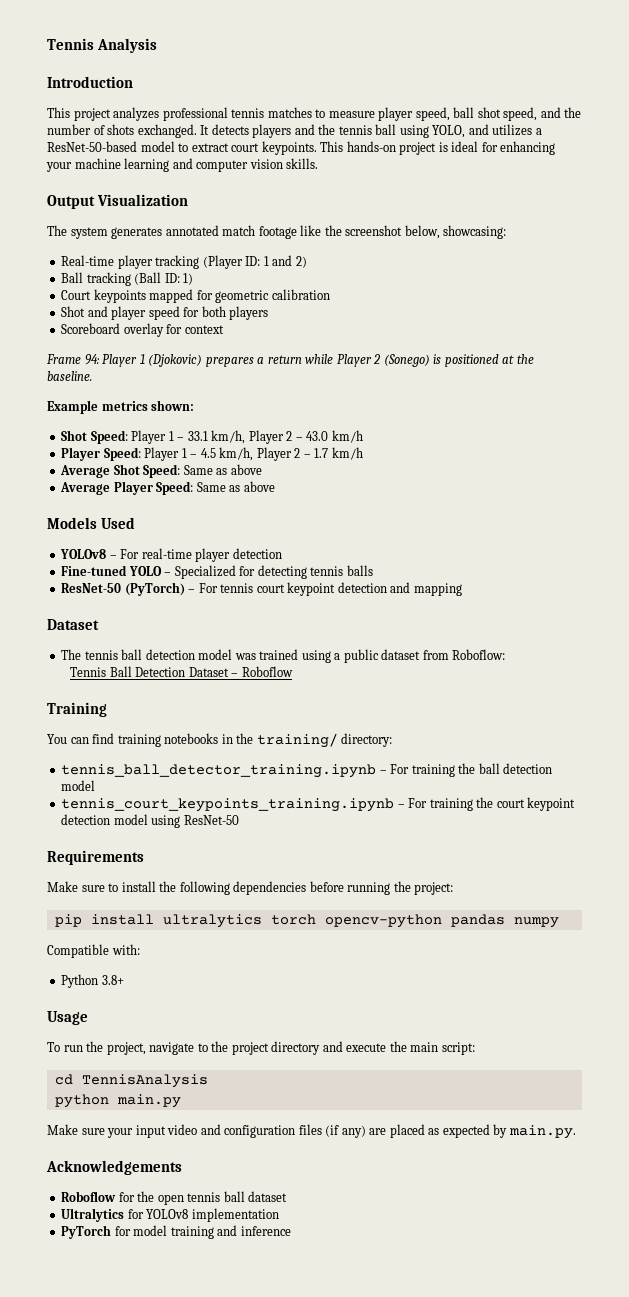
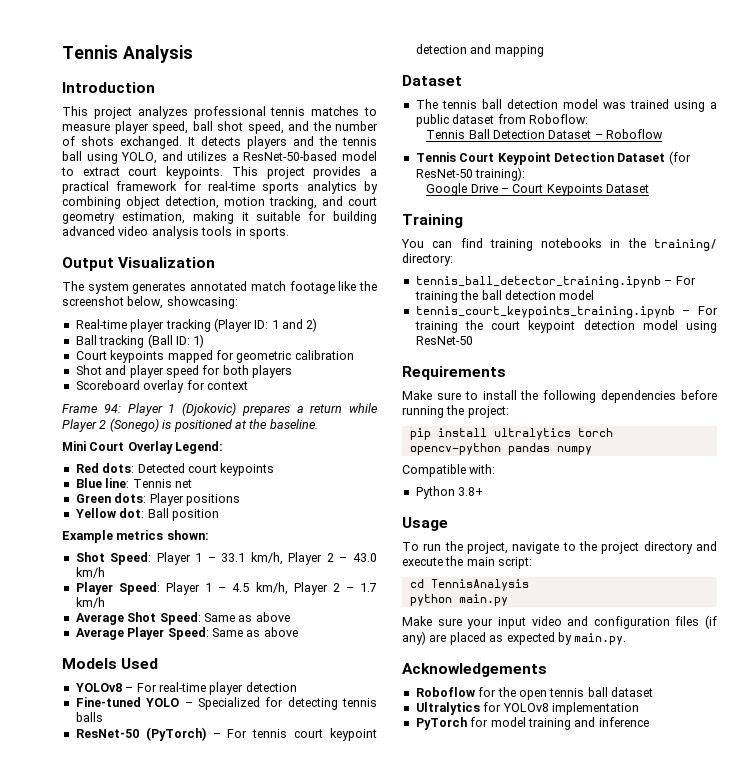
[346,141,556,155] [46,158,319,172] hands-on project is ideal for enhancing your machine learning and computer vision skills. -> [266,166,378,179] [62,181,379,194] [62,196,377,209] [62,211,378,224] [62,226,289,239] project provides a practical framework for real-time sports analytics by combining object detection, motion tracking, and court geometry estimation, making it suitable for building advanced video analysis tools in sports.
(92, 376) none -> [62,441,224,454] [75,463,275,476] [75,478,192,488] [75,493,240,506] [75,508,219,521] // Mini Court Overlay Legend: // Red dots: Detected court keypoints // Blue line: Tennis net // Green dots: Player positions // Yellow dot: Ball position
(293, 671) none -> [415,151,691,165] [415,167,526,181] [426,183,650,196] // Tennis Court Keypoint Detection Dataset (for ResNet-50 training): // Google Drive – Court Keypoints Dataset

